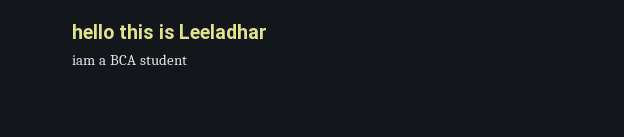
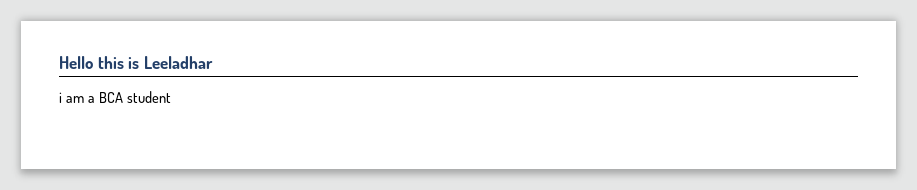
[72,24,114,39] hello -> [59,56,93,69] Hello
[72,55,95,65] iam -> [59,92,84,103] i am

